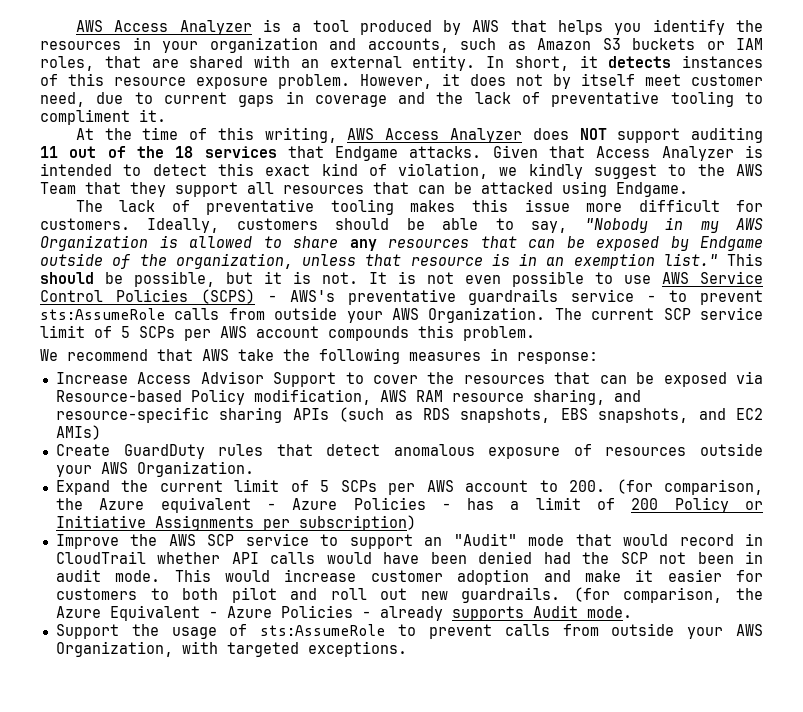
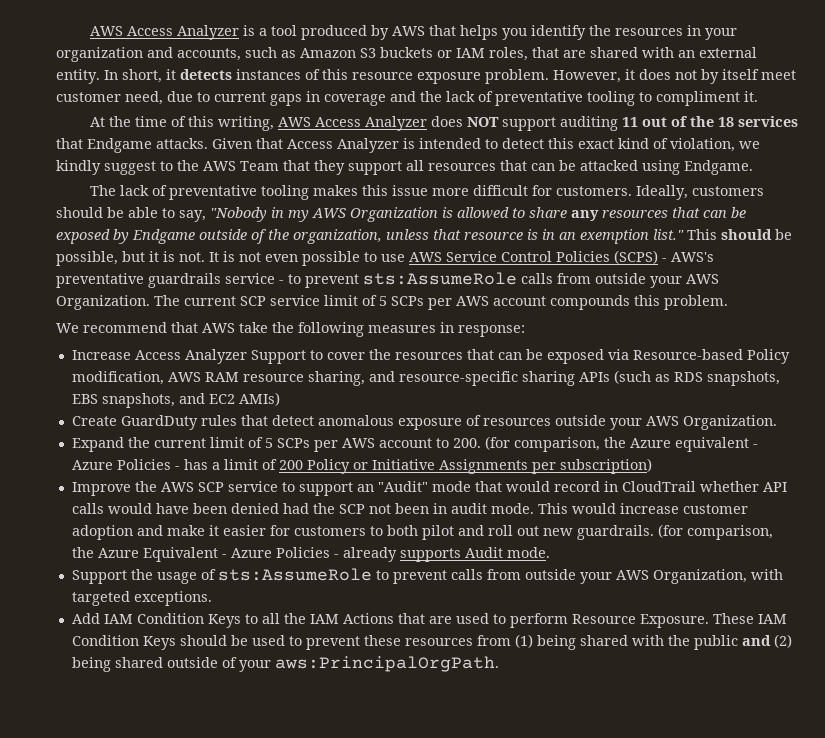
[200,371,264,384] Advisor -> [184,349,247,364] Analyzer
(407, 649) none -> [71,613,787,628] [71,634,792,650] [71,656,499,672] // Add IAM Condition Keys to all the IAM Actions that are used to perform Resource Exposure. These IAM Condition Keys should be used to prevent these resources from (1) being shared with the public and (2) being shared outside of your aws:PrincipalOrgPath.

